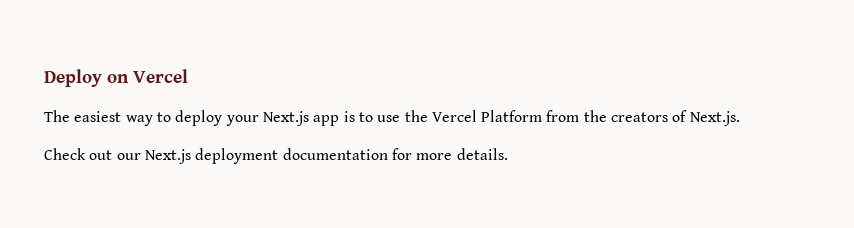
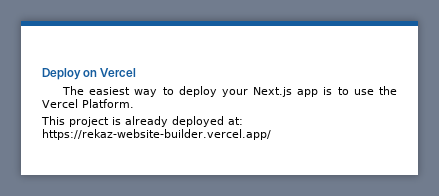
[481,110,740,126] [44,148,508,164] Platform from the creators of Next.js. // Check out our Next.js deployment documentation for more details. -> [82,99,134,108] [41,116,243,127] [42,129,271,140] Platform. // This project is already deployed at: https://rekaz-website-builder.vercel.app/

